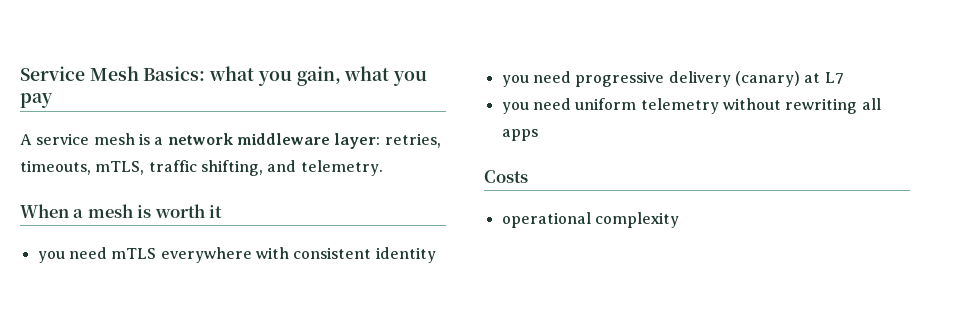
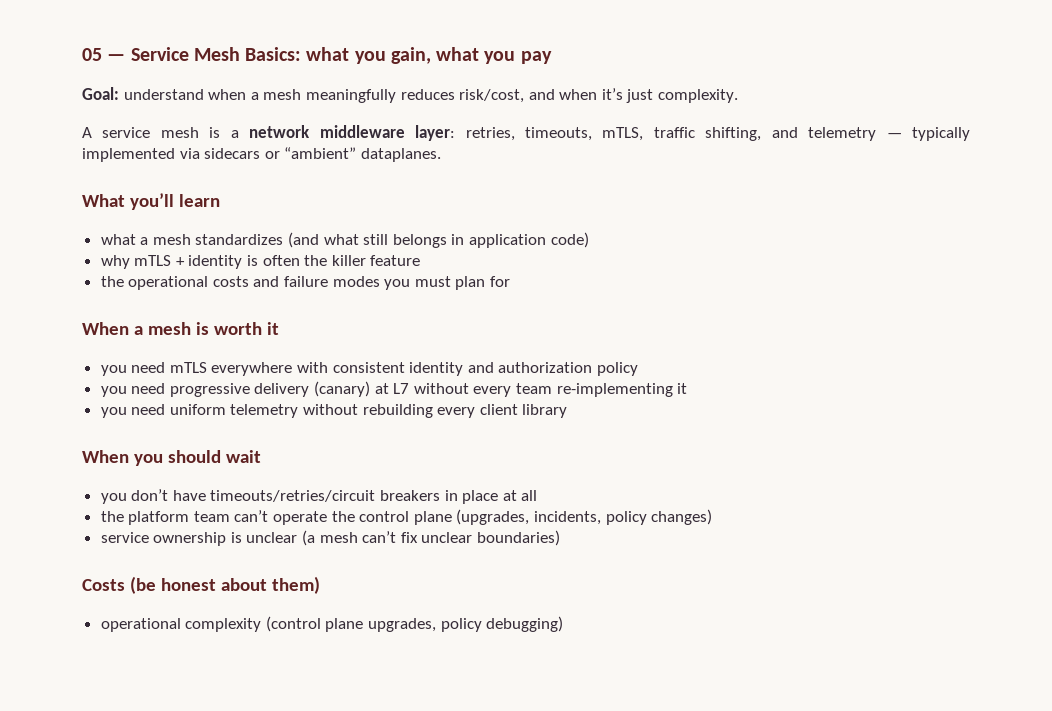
(20, 73) none -> [82,48,126,61] 05 —
(53, 100) none -> [82,87,739,103] // Goal: understand when a mesh meaningfully reduces risk/cost, and when it’s just complexity.
[300,160,383,176] telemetry. -> [808,127,970,141] [82,147,441,162] [82,193,220,210] [100,232,589,248] [100,255,421,269] [100,276,511,290] telemetry — typically implemented via sidecars or “ambient” dataplanes. // What you’ll learn // what a mesh standardizes (and what still belongs in application code) // why mTLS + identity is often the killer feature // the operational costs and failure modes you must plan for
(436, 255) none -> [467,362,639,376] and authorization policy
(844, 78) none -> [413,383,688,397] without every team re-implementing it
[785,98,881,114] [501,129,538,141] [484,170,528,183] [501,212,679,228] rewriting all apps // Costs // operational complexity -> [362,404,568,418] [82,450,261,466] [100,489,538,504] [100,509,713,525] [100,530,561,546] [82,576,320,594] [100,616,564,632] rebuilding every client library // When you should wait // you don’t have timeouts/retries/circuit breakers in place at all // the platform team can’t operate the control plane (upgrades, incidents, policy changes) // service ownership is unclear (a mesh can’t fix unclear boundaries) // Costs (be honest about them) // operational complexity (control plane upgrades, policy debugging)

